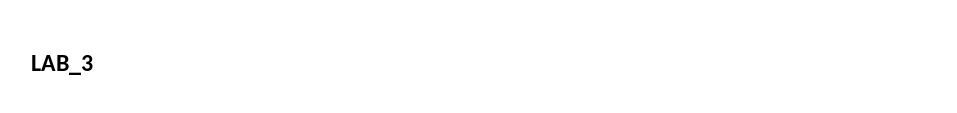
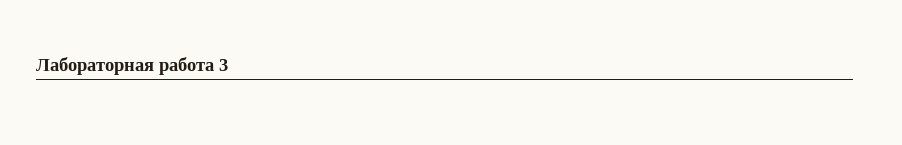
[31,55,93,75] LAB_3 -> [36,57,228,75] Лабораторная работа 3

